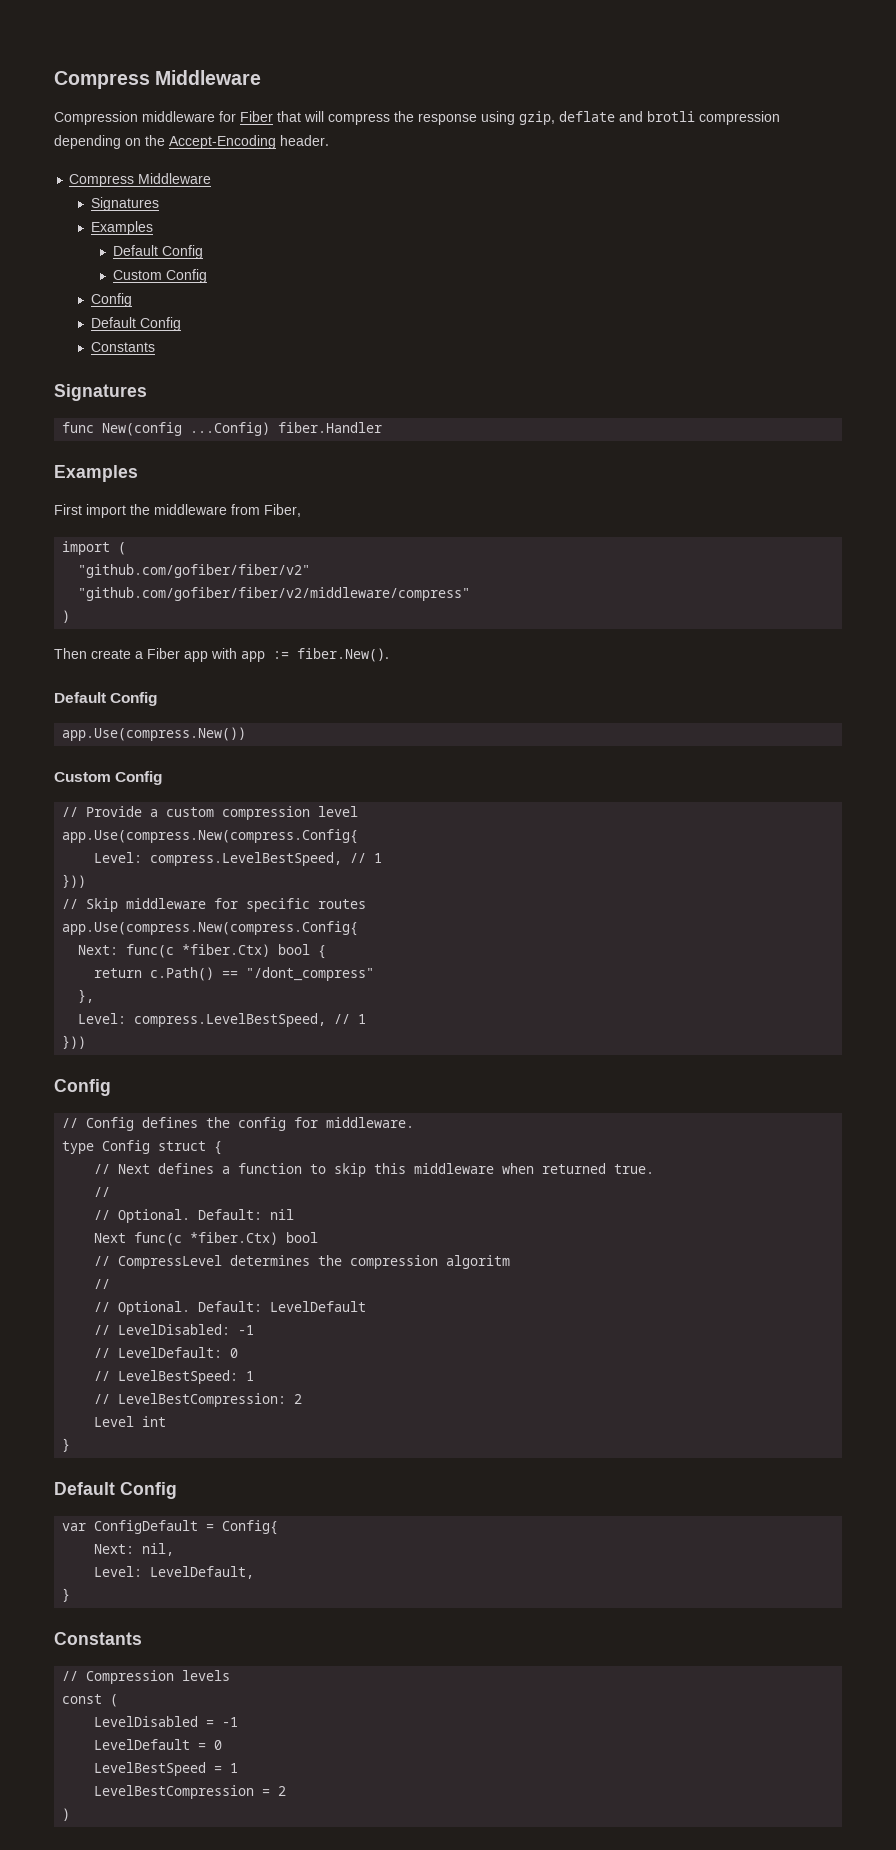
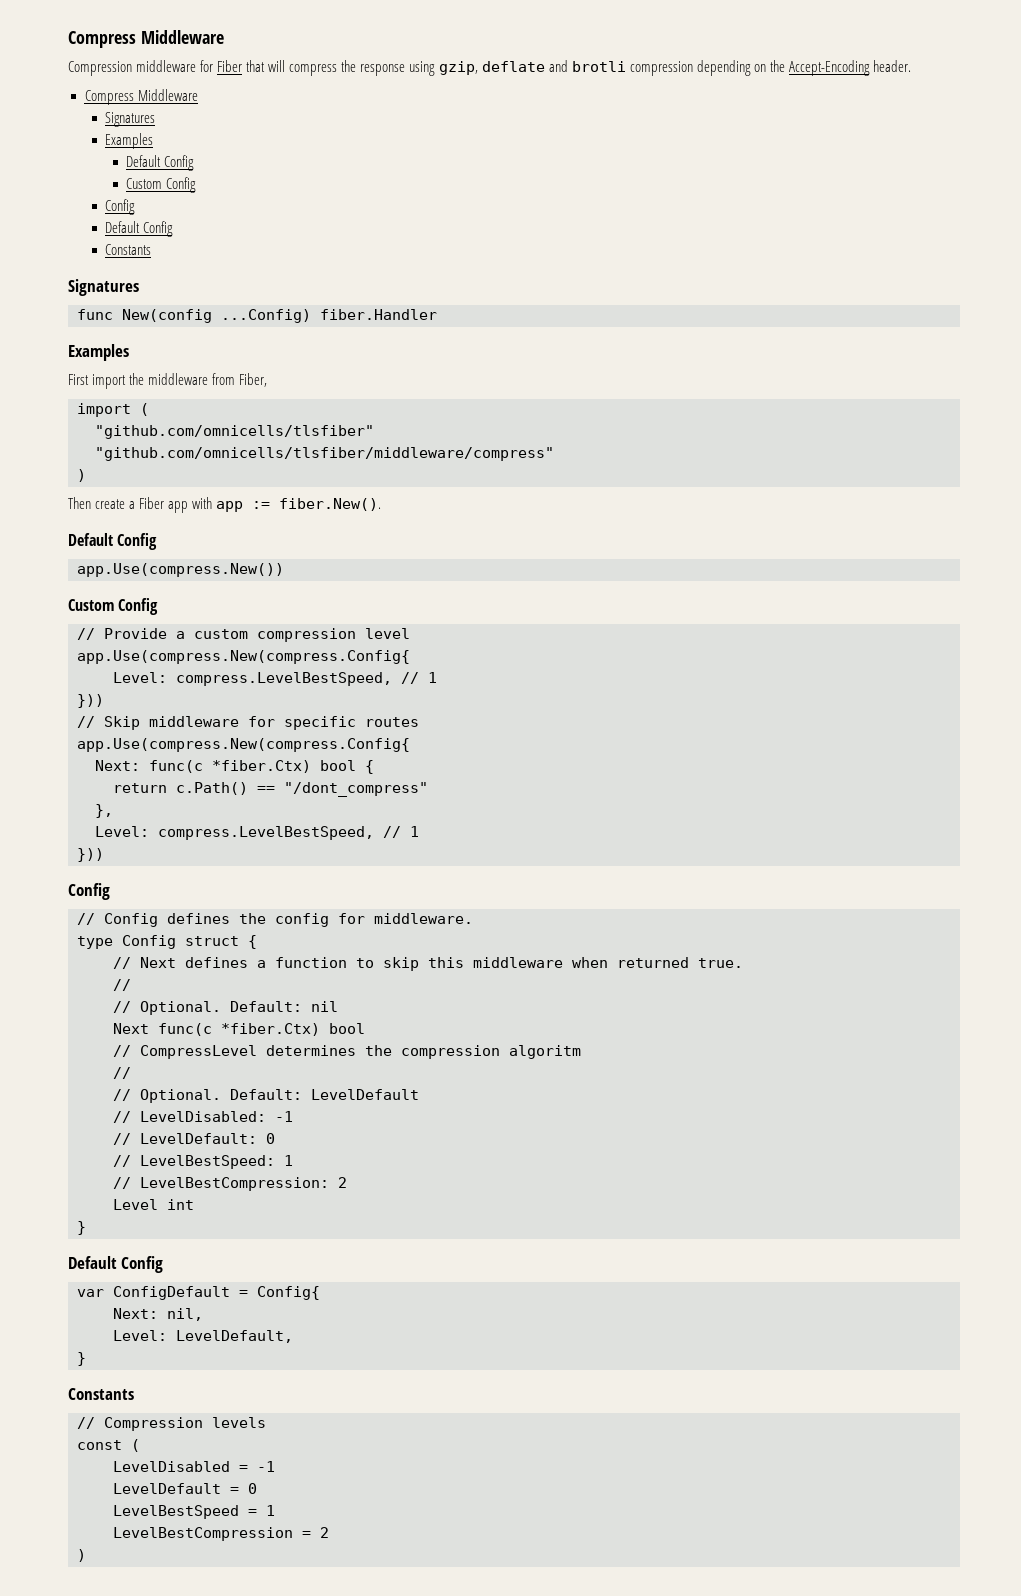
[78,564,311,578] [78,587,471,601] "github.com/gofiber/fiber/v2" // "github.com/gofiber/fiber/v2/middleware/compress" -> [95,425,374,439] [95,447,554,461] "github.com/omnicells/tlsfiber" // "github.com/omnicells/tlsfiber/middleware/compress"

